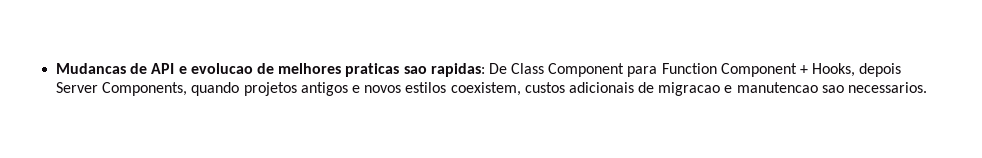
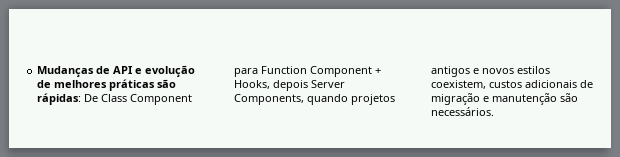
[56,63,127,74] Mudancas -> [37,66,95,77] Mudanças
[190,63,253,74] evolucao -> [145,65,196,77] evolução
[345,63,485,77] praticas sao rapidas: -> [109,79,177,91] [37,93,82,105] práticas são rápidas:
[658,82,928,96] migracao e manutencao sao necessarios. -> [431,93,579,105] [431,107,495,116] migração e manutenção são necessários.

